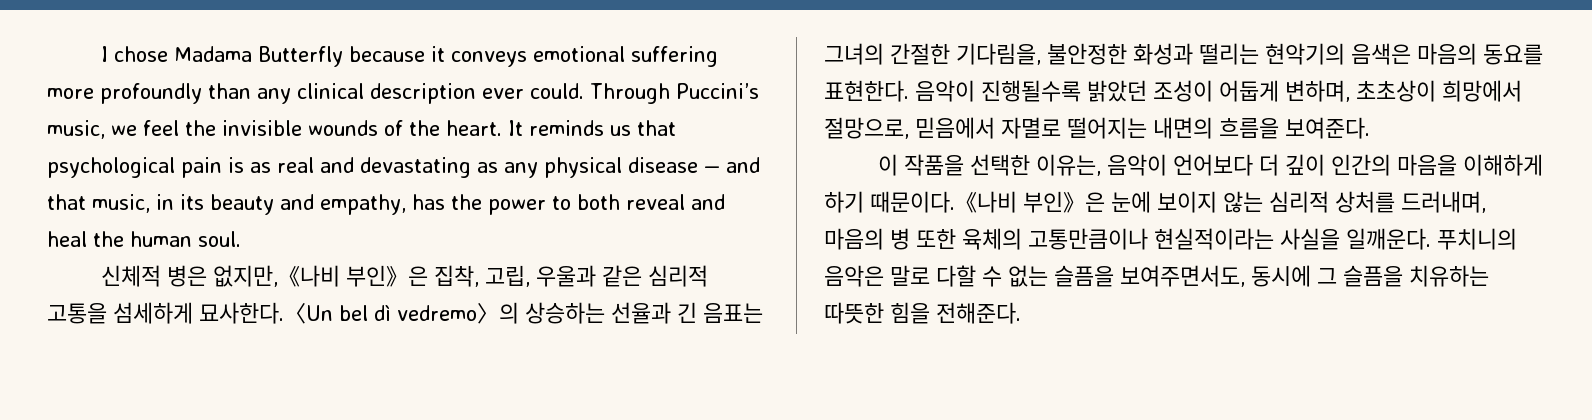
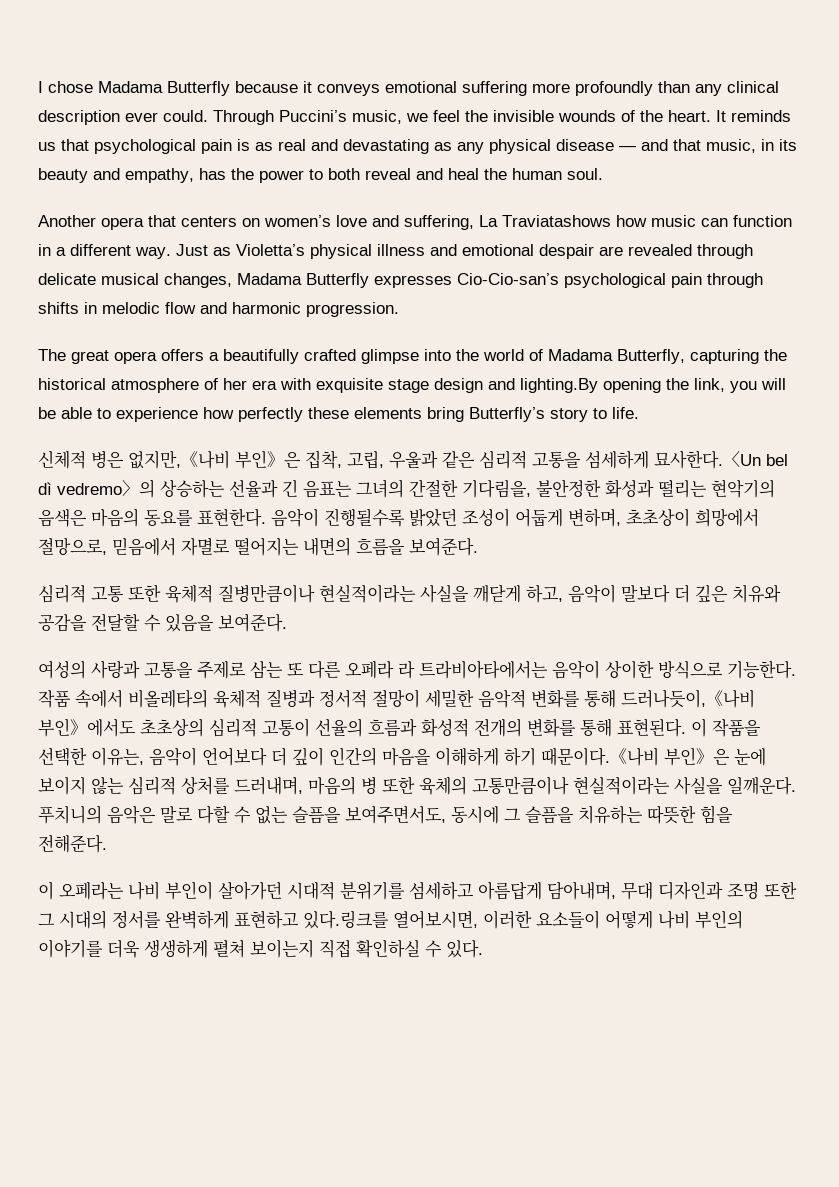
(241, 239) none -> [38,215,792,230] [38,244,753,259] [38,273,763,288] [38,302,399,317] [38,349,787,364] [38,378,786,393] [38,407,639,422] // Another opera that centers on women’s love and suffering, La Traviatashows how music can function in a different way. Just as Violetta’s physical illness and emotional despair are revealed through delicate musical changes, Madama Butterfly expresses Cio-Cio-san’s psychological pain through shifts in melodic flow and harmonic progression. // The great opera offers a beautifully crafted glimpse into the world of Madama Butterfly, capturing the historical atmosphere of her era with exquisite stage design and lighting.By opening the link, you will be able to experience how perfectly these elements bring Butterfly’s story to life.
(1370, 128) none -> [38,584,781,603] [38,613,287,632] [38,660,796,679] [38,689,755,708] [38,718,686,737] 심리적 고통 또한 육체적 질병만큼이나 현실적이라는 사실을 깨닫게 하고, 음악이 말보다 더 깊은 치유와 공감을 전달할 수 있음을 보여준다. // 여성의 사랑과 고통을 주제로 삼는 또 다른 오페라 라 트라비아타에서는 음악이 상이한 방식으로 기능한다. 작품 속에서 비올레타의 육체적 질병과 정서적 절망이 세밀한 음악적 변화를 통해 드러나듯이,《나비 부인》에서도 초초상의 심리적 고통이 선율의 흐름과 화성적 전개의 변화를 통해 표현된다.
(1021, 313) none -> [38,881,797,900] [38,910,743,929] [38,939,483,958] // 이 오페라는 나비 부인이 살아가던 시대적 분위기를 섬세하고 아름답게 담아내며, 무대 디자인과 조명 또한 그 시대의 정서를 완벽하게 표현하고 있다.링크를 열어보시면, 이러한 요소들이 어떻게 나비 부인의 이야기를 더욱 생생하게 펼쳐 보이는지 직접 확인하실 수 있다.

